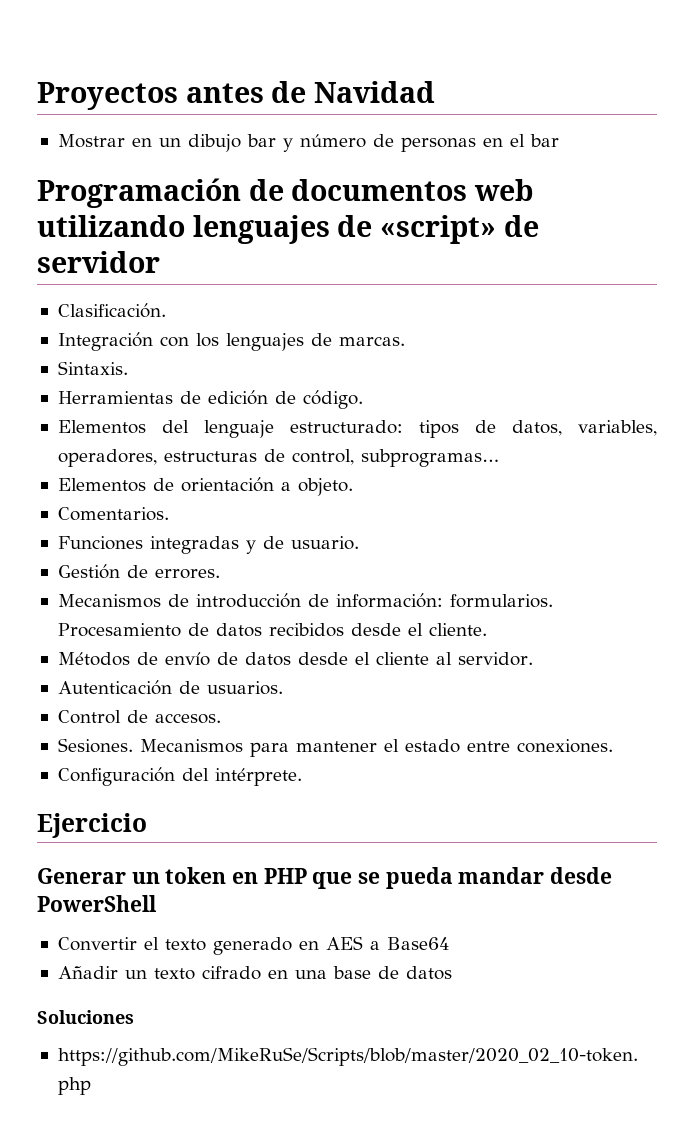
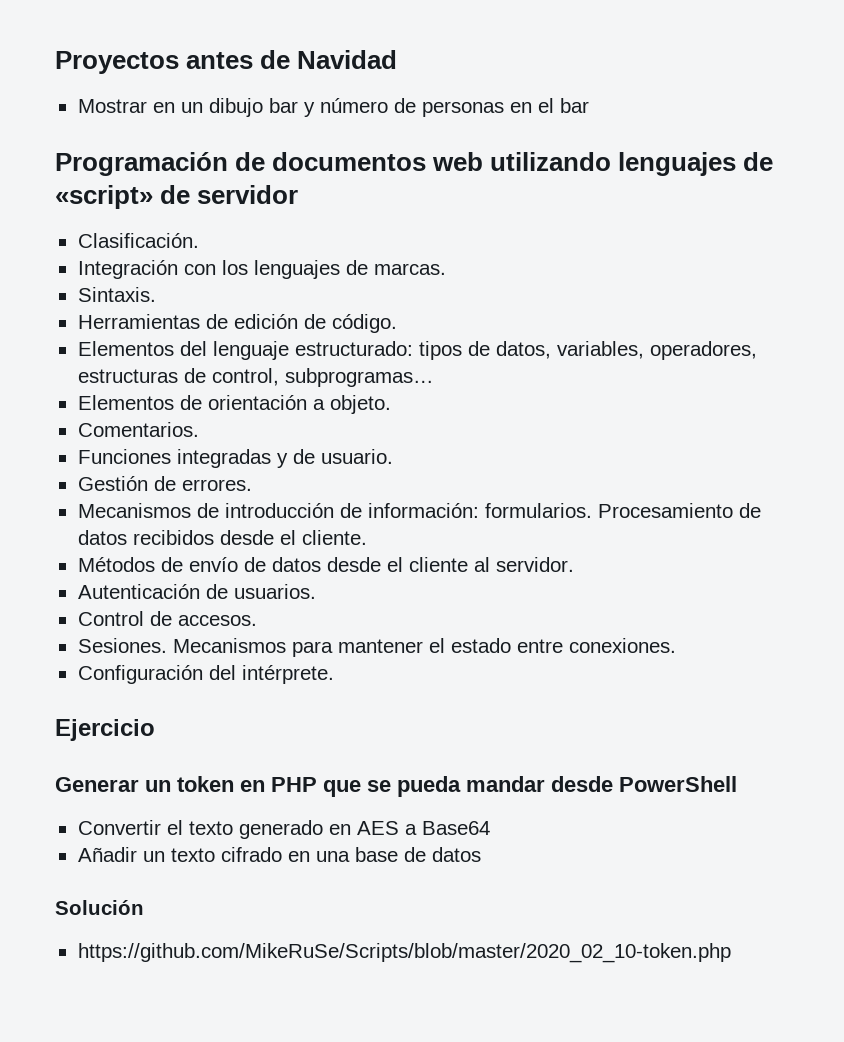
[37,1010,134,1024] Soluciones -> [55,900,144,915] Solución

